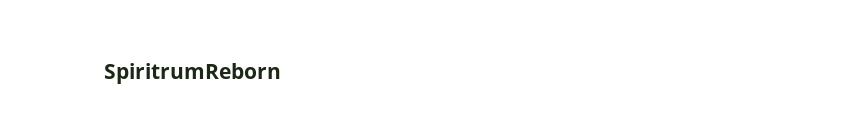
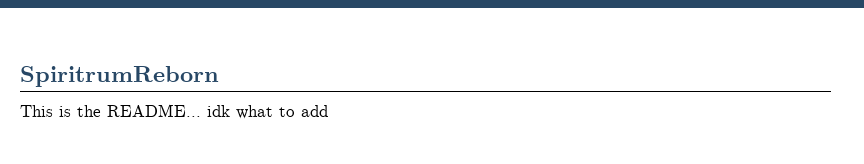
(281, 73) none -> [20,104,328,119] // This is the README... idk what to add

